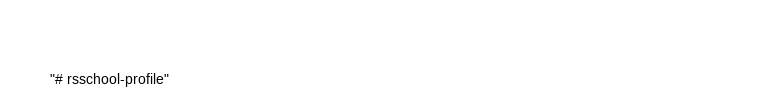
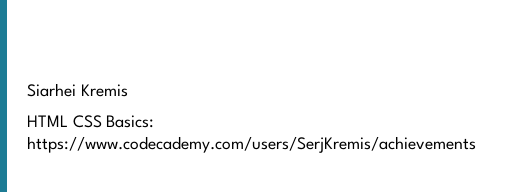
[50,73,169,87] "# rsschool-profile" -> [27,83,128,97] [27,115,155,128] [27,136,476,153] Siarhei Kremis // HTML CSS Basics: https://www.codecademy.com/users/SerjKremis/achievements

